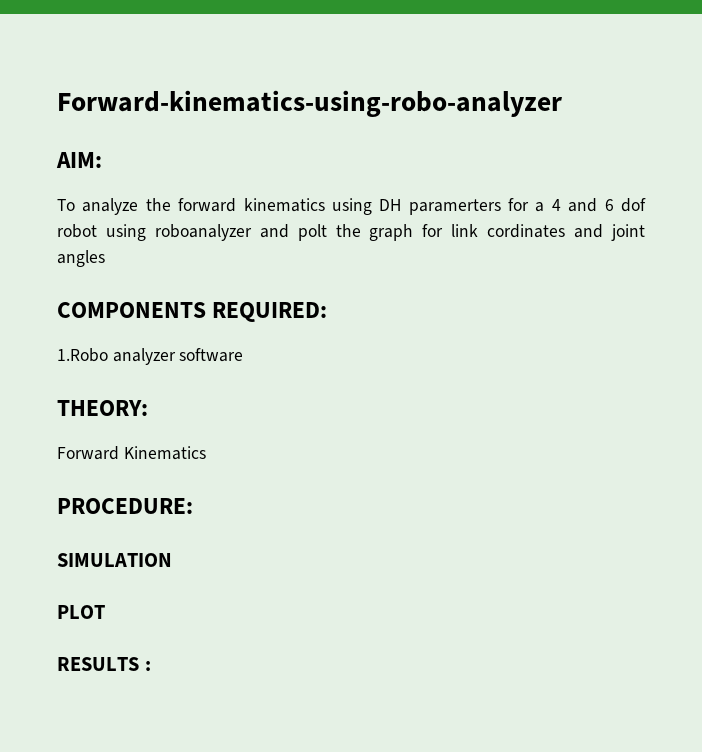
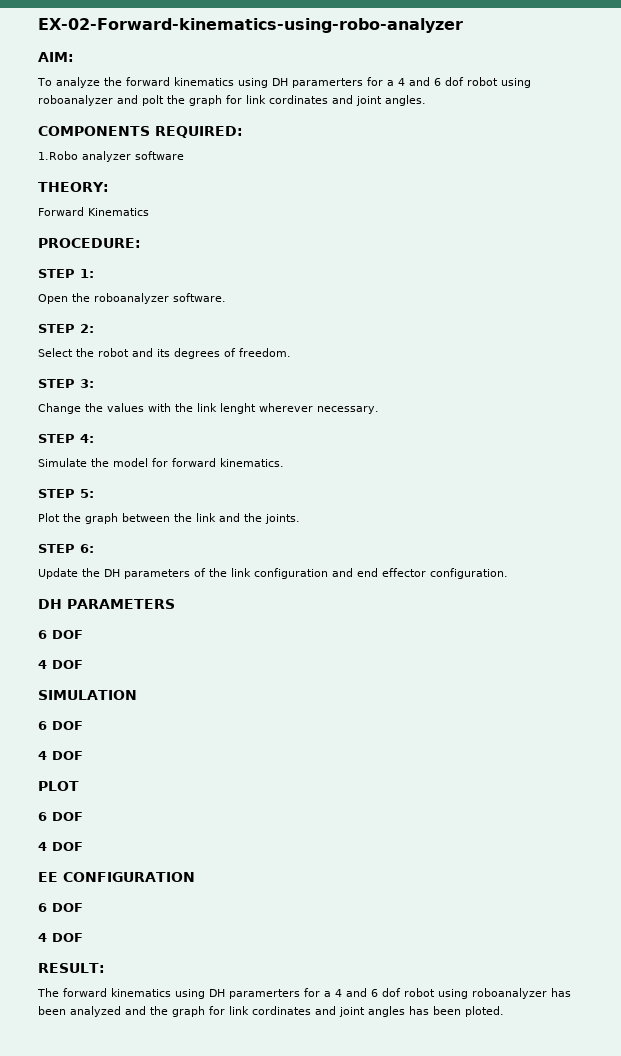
[57,90,562,117] Forward-kinematics-using-robo-analyzer -> [38,18,463,33] EX-02-Forward-kinematics-using-robo-analyzer
[57,250,105,267] angles -> [385,95,426,106] angles.
[57,553,172,567] [57,605,105,619] [57,657,151,671] SIMULATION // PLOT // RESULTS : -> [38,269,94,278] [38,293,226,304] [38,324,94,333] [38,348,291,359] [38,379,94,388] [38,403,379,414] [38,434,94,443] [38,458,284,467] [38,489,94,498] [38,513,300,524] [38,544,94,553] [38,568,508,579] [38,599,175,609] [38,630,83,639] [38,660,83,669] [38,690,137,700] [38,721,83,730] [38,751,83,760] [38,781,79,791] [38,812,83,821] [38,842,83,851] [38,872,195,882] [38,903,83,912] [38,933,83,942] [38,963,105,973] [37,988,571,999] [38,1006,504,1017] STEP 1: // Open the roboanalyzer software. // STEP 2: // Select the robot and its degrees of freedom. // STEP 3: // Change the values with the link lenght wherever necessary. // STEP 4: // Simulate the model for forward kinematics. // STEP 5: // Plot the graph between the link and the joints. // STEP 6: // Update the DH parameters of the link configuration and end effector configuration. // DH PARAMETERS // 6 DOF // 4 DOF // SIMULATION // 6 DOF // 4 DOF // PLOT // 6 DOF // 4 DOF // EE CONFIGURATION // 6 DOF // 4 DOF // RESULT: // The forward kinematics using DH paramerters for a 4 and 6 dof robot using roboanalyzer has been analyzed and the graph for link cordinates and joint angles has been ploted.

